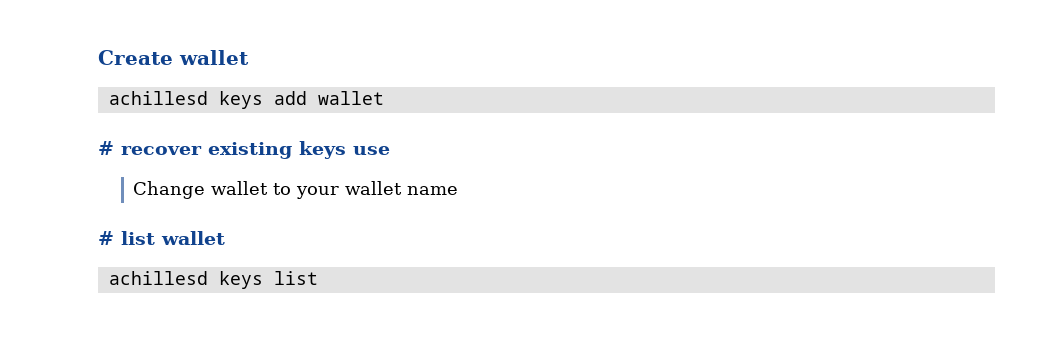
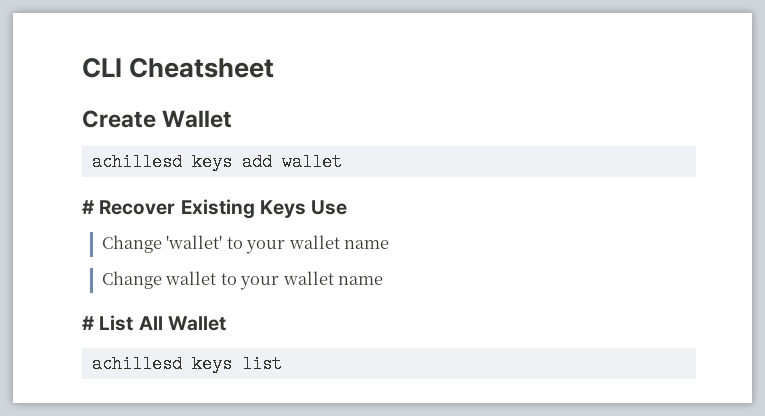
[98,50,249,65] Create wallet -> [82,58,275,78] [82,110,233,128] CLI Cheatsheet // Create Wallet
[121,141,390,159] recover existing keys use -> [99,199,348,219] [101,235,389,254] Recover Existing Keys Use // Change 'wallet' to your wallet name
[121,231,225,245] list wallet -> [99,315,226,331] List All Wallet

